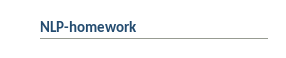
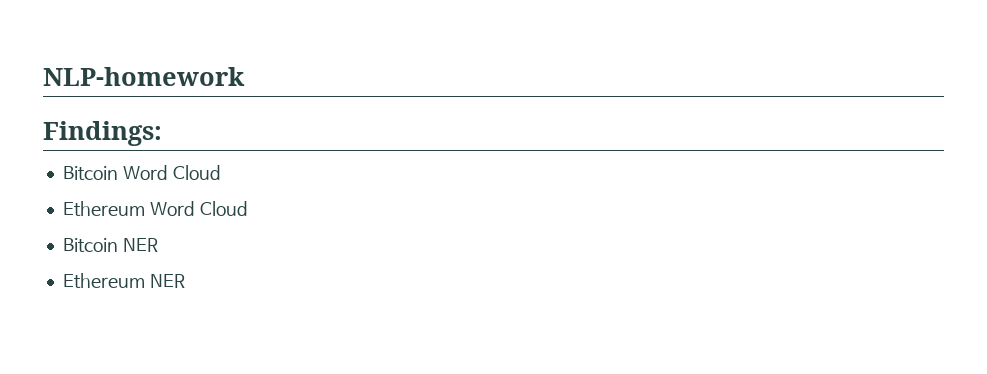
(137, 26) none -> [43,121,162,146] [62,165,221,181] [62,201,248,217] [62,238,158,253] [62,273,185,289] // Findings: // Bitcoin Word Cloud // Ethereum Word Cloud // Bitcoin NER // Ethereum NER

